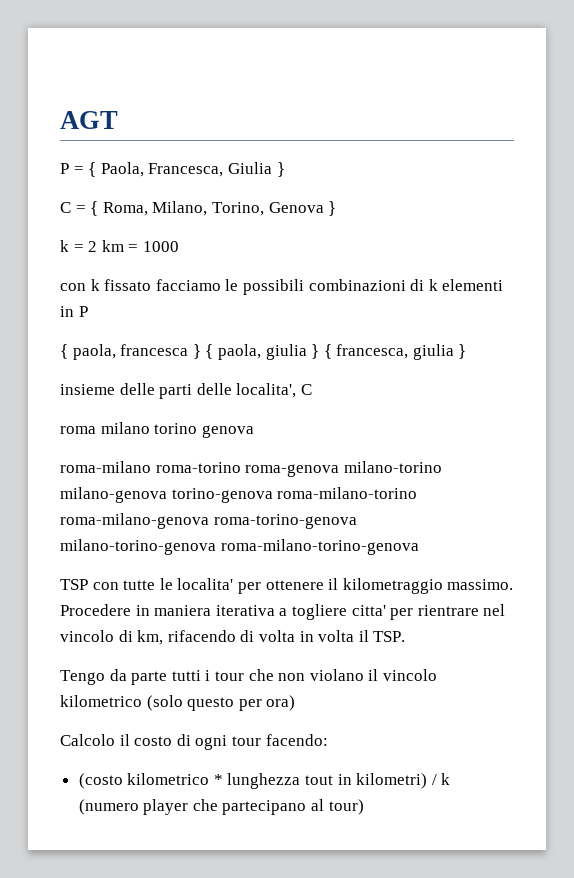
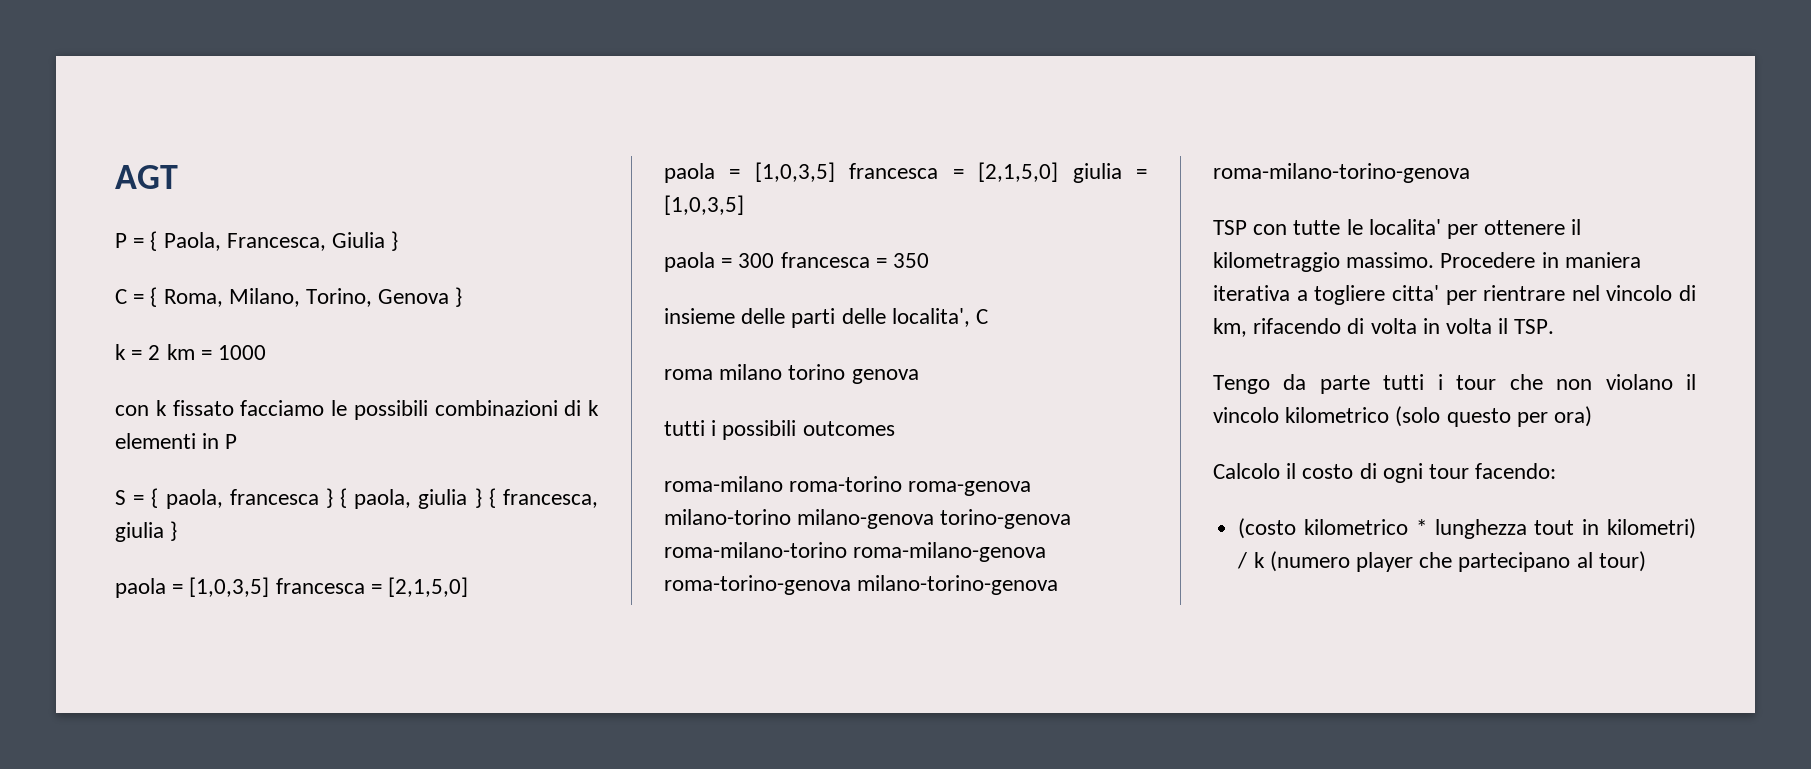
(88, 311) none -> [115,490,145,505] S =
(467, 351) none -> [115,577,469,598] [664,162,1147,183] [664,195,744,215] [664,252,930,272] // paola = [1,0,3,5] francesca = [2,1,5,0] // paola = [1,0,3,5] francesca = [2,1,5,0] giulia = [1,0,3,5] // paola = 300 francesca = 350
(254, 431) none -> [664,420,895,440] // tutti i possibili outcomes

